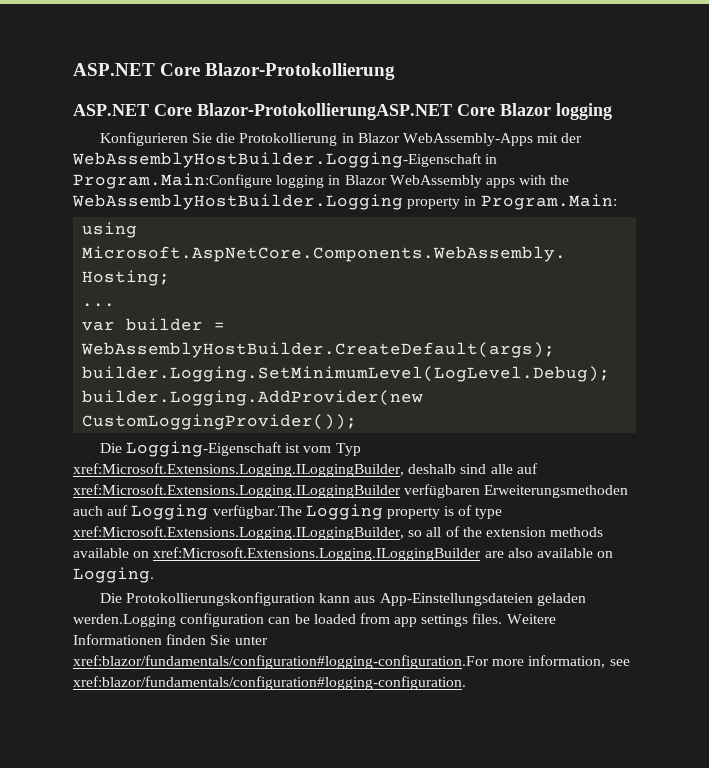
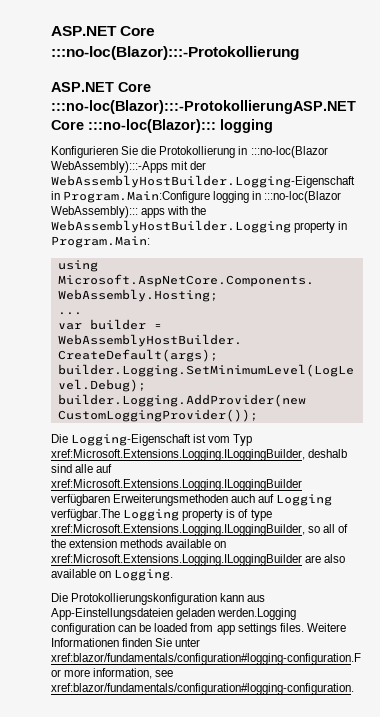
[73,63,396,80] [73,103,551,120] ASP.NET Core Blazor-Protokollierung // ASP.NET Core Blazor-ProtokollierungASP.NET Core Blazor -> [51,26,156,36] [51,46,299,60] [51,82,151,92] [51,100,356,114] [51,119,216,133] ASP.NET Core :::no-loc(Blazor):::-Protokollierung // ASP.NET Core :::no-loc(Blazor):::-ProtokollierungASP.NET Core :::no-loc(Blazor):::
[357,133,534,146] Blazor WebAssembly-Apps -> [250,146,328,158] [51,161,168,173] :::no-loc(Blazor WebAssembly):::-Apps
[344,175,482,188] Blazor WebAssembly -> [264,191,342,203] [51,206,138,218] :::no-loc(Blazor WebAssembly):::

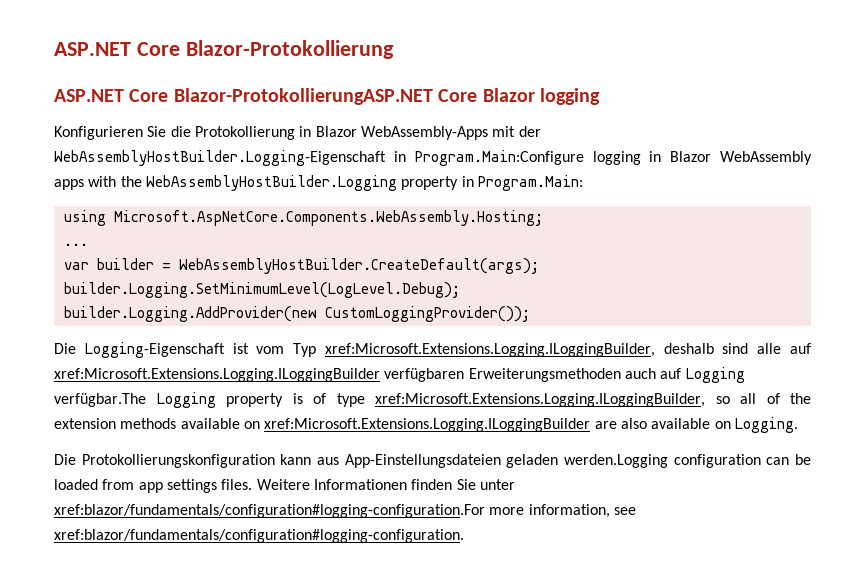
[51,26,156,36] [51,46,299,60] [51,82,151,92] [51,100,356,114] [51,119,216,133] ASP.NET Core :::no-loc(Blazor):::-Protokollierung // ASP.NET Core :::no-loc(Blazor):::-ProtokollierungASP.NET Core :::no-loc(Blazor)::: -> [54,40,394,59] [54,88,535,105] ASP.NET Core Blazor-Protokollierung // ASP.NET Core Blazor-ProtokollierungASP.NET Core Blazor
[250,146,328,158] [51,161,168,173] :::no-loc(Blazor WebAssembly):::-Apps -> [315,126,488,140] Blazor WebAssembly-Apps
[264,191,342,203] [51,206,138,218] :::no-loc(Blazor WebAssembly)::: -> [670,151,813,165] Blazor WebAssembly

